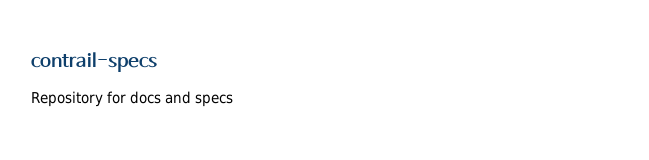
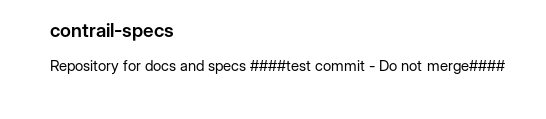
(233, 100) none -> [250,60,505,74] ####test commit - Do not merge####

